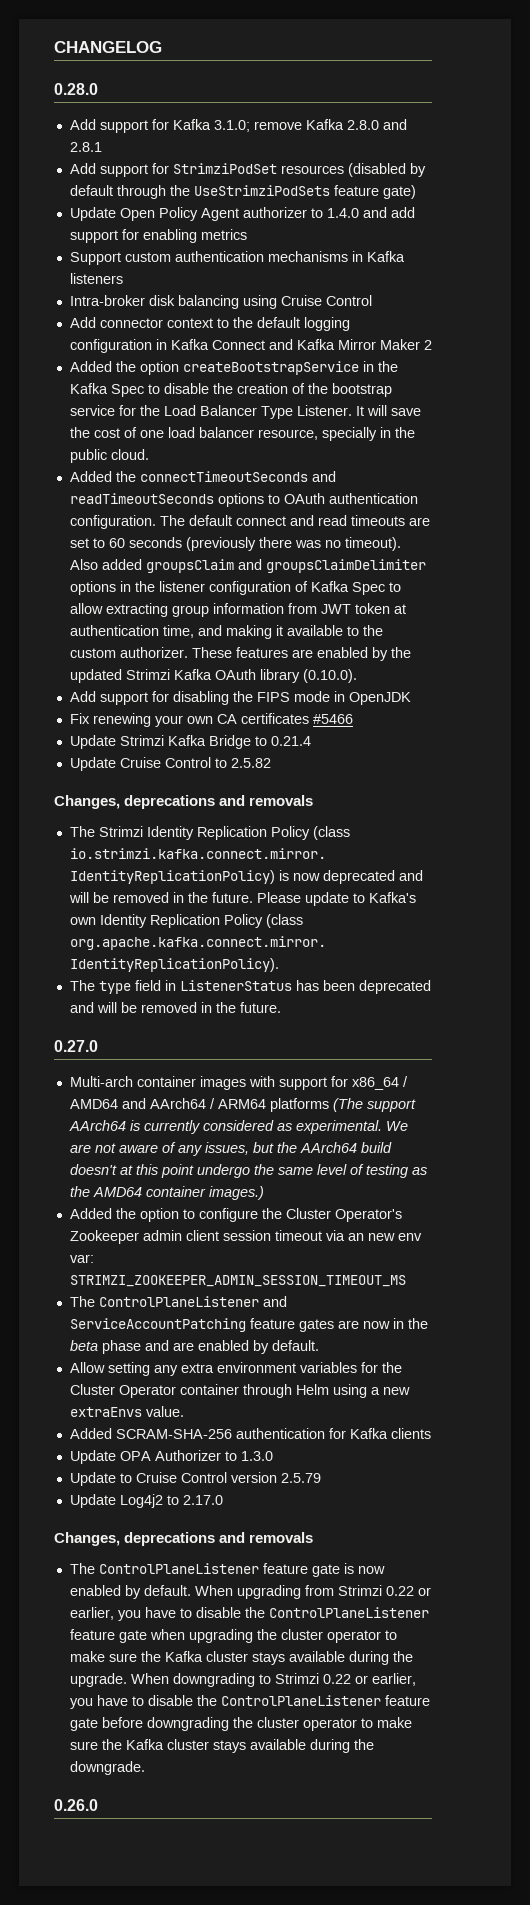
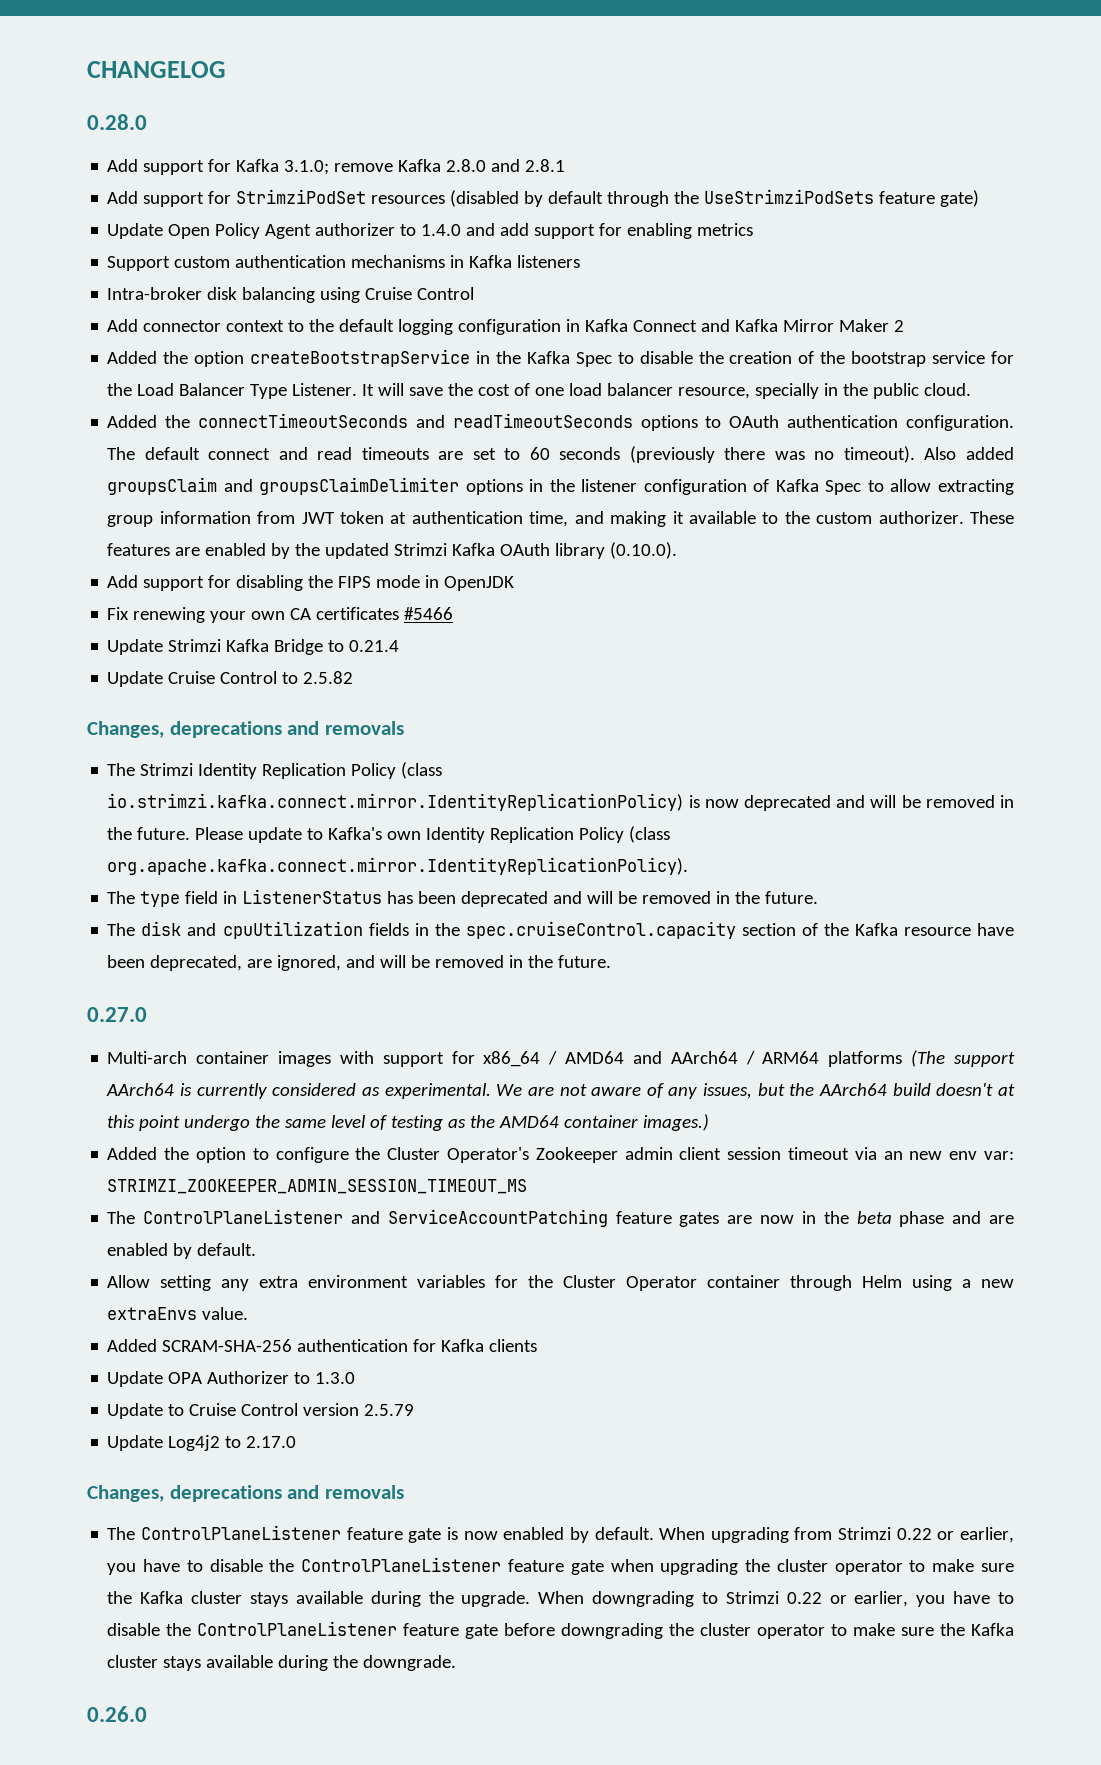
(281, 1007) none -> [107,921,1014,939] [107,955,612,971] // The disk and cpuUtilization fields in the spec.cruiseControl.capacity section of the Kafka resource have been deprecated, are ignored, and will be removed in the future.

